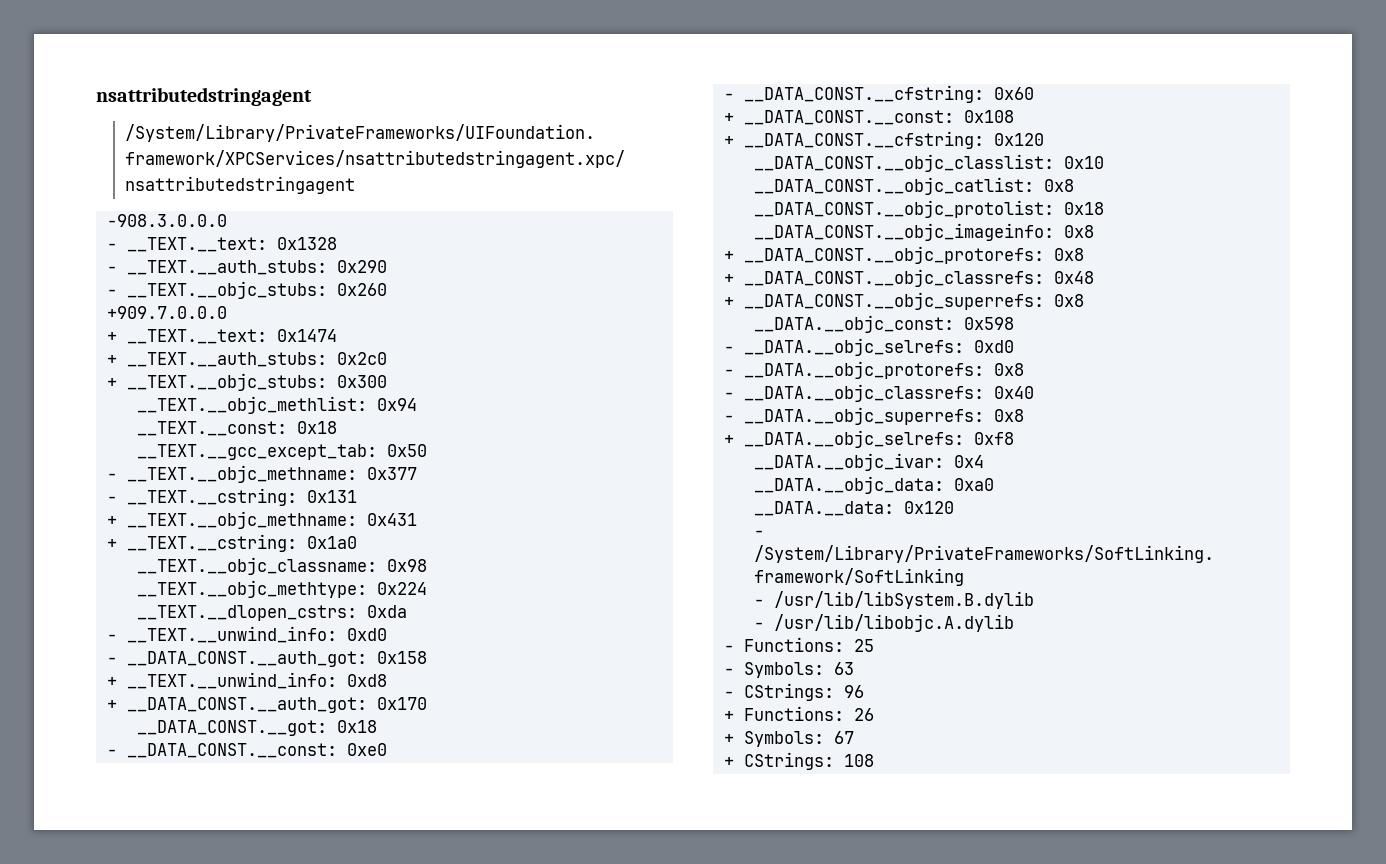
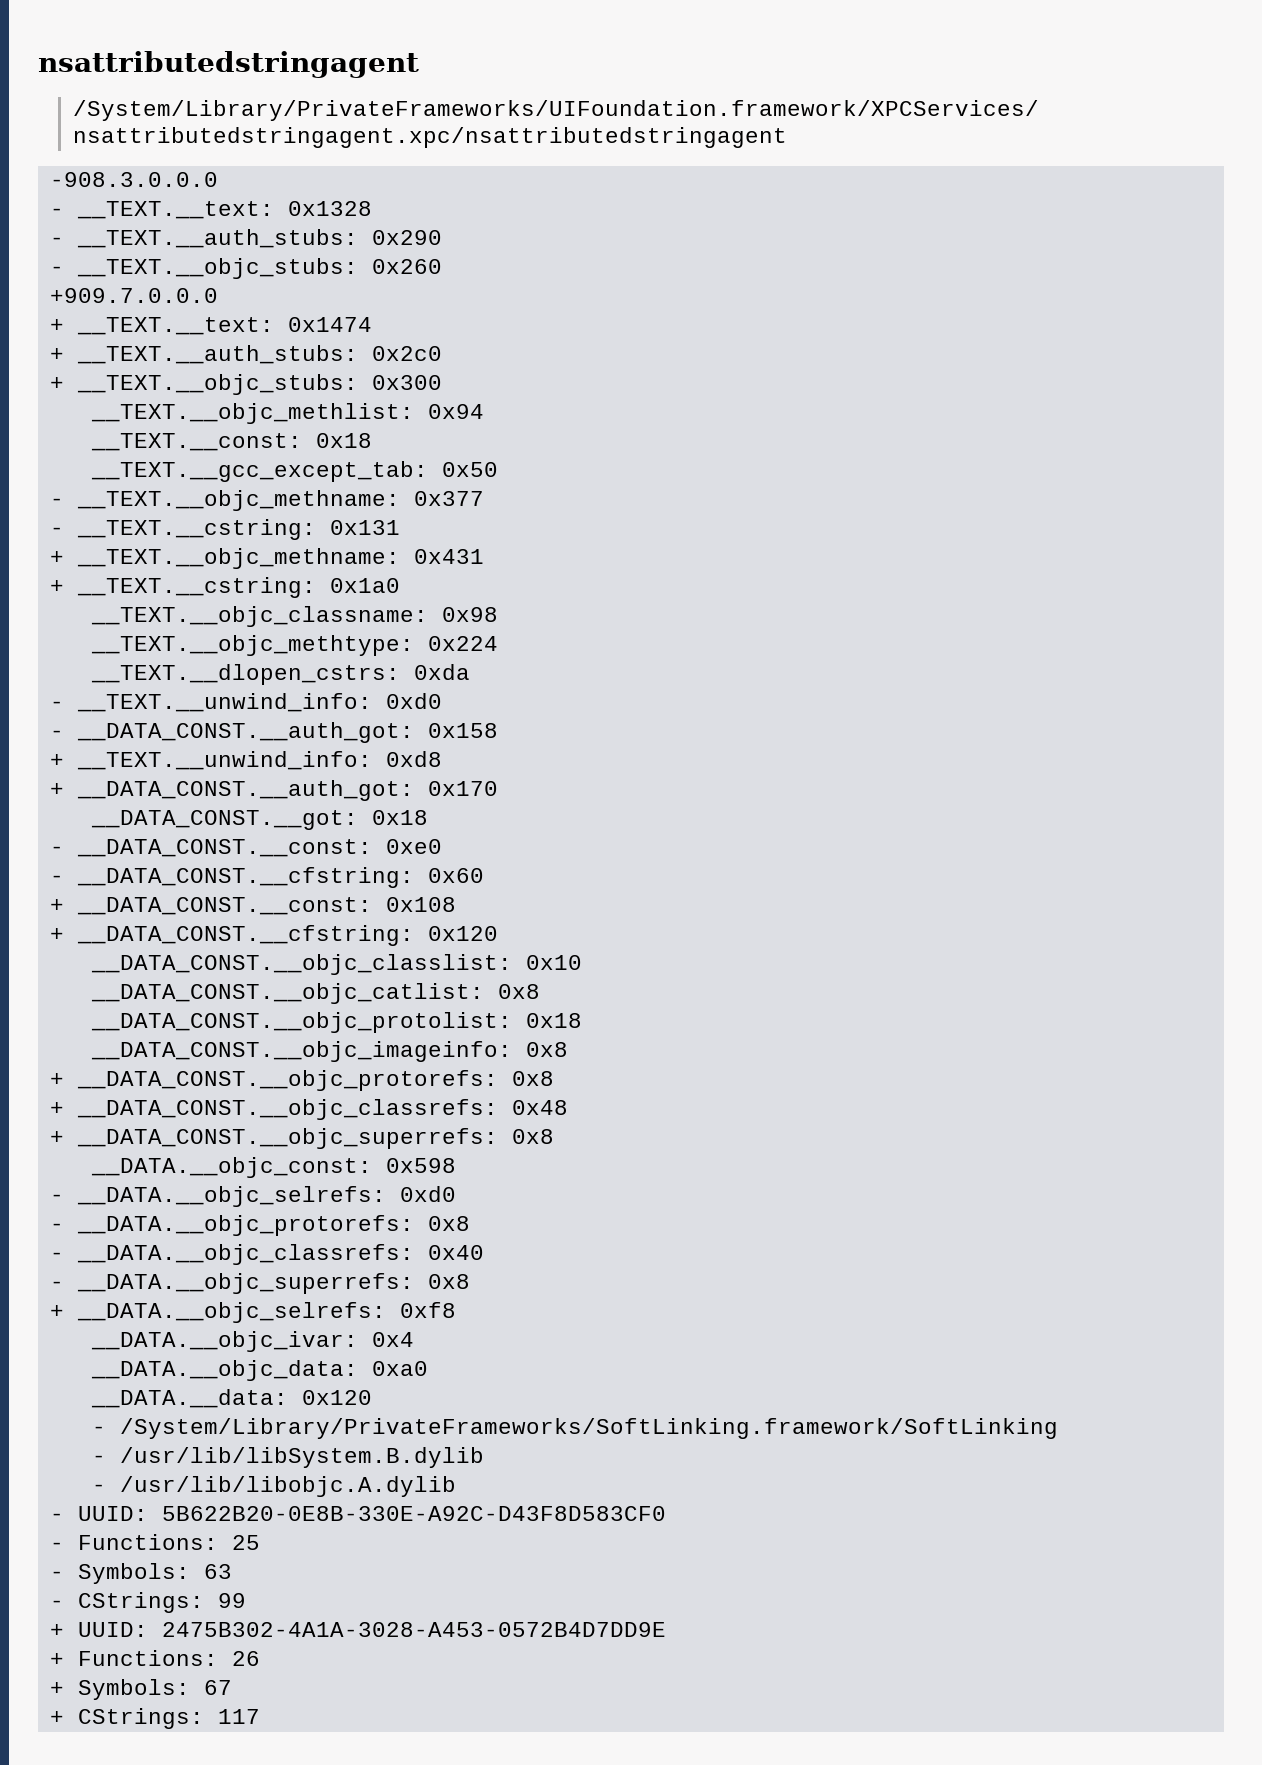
(1014, 623) none -> [50,1506,667,1521] // - UUID: 5B622B20-0E8B-330E-A92C-D43F8D583CF0
[843,685,864,698] 96 -> [218,1593,247,1608] [50,1622,667,1637] 99 // + UUID: 2475B302-4A1A-3028-A453-0572B4D7DD9E
[843,754,874,767] 108 -> [218,1709,261,1724] 117

